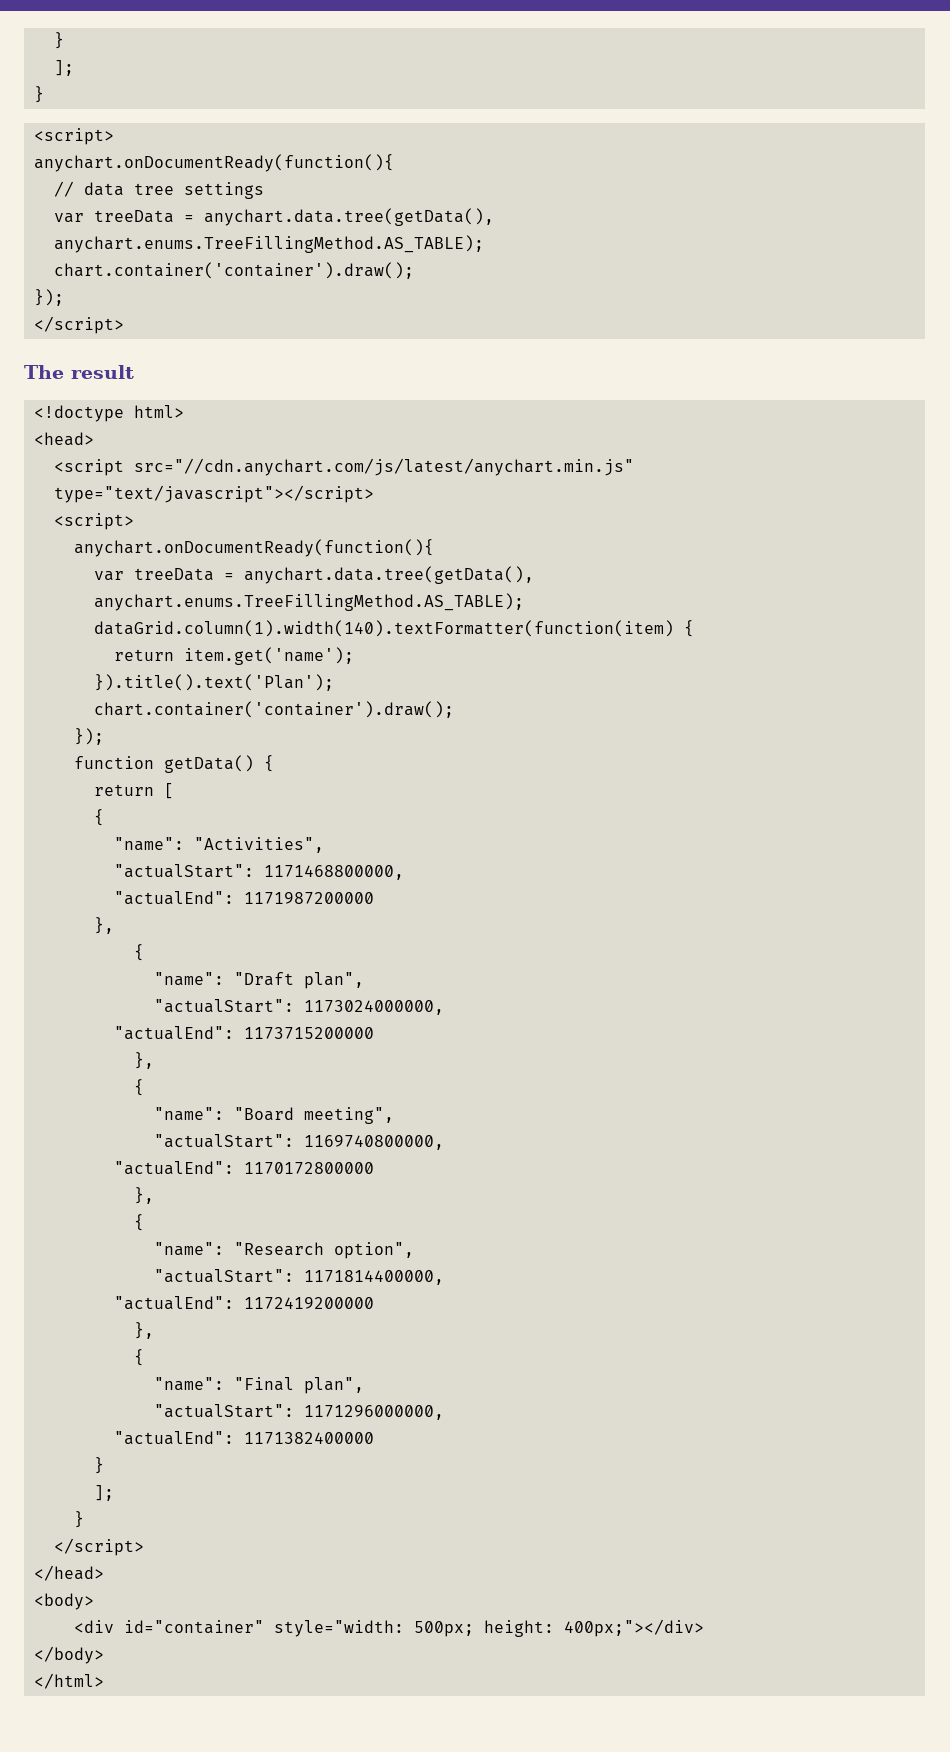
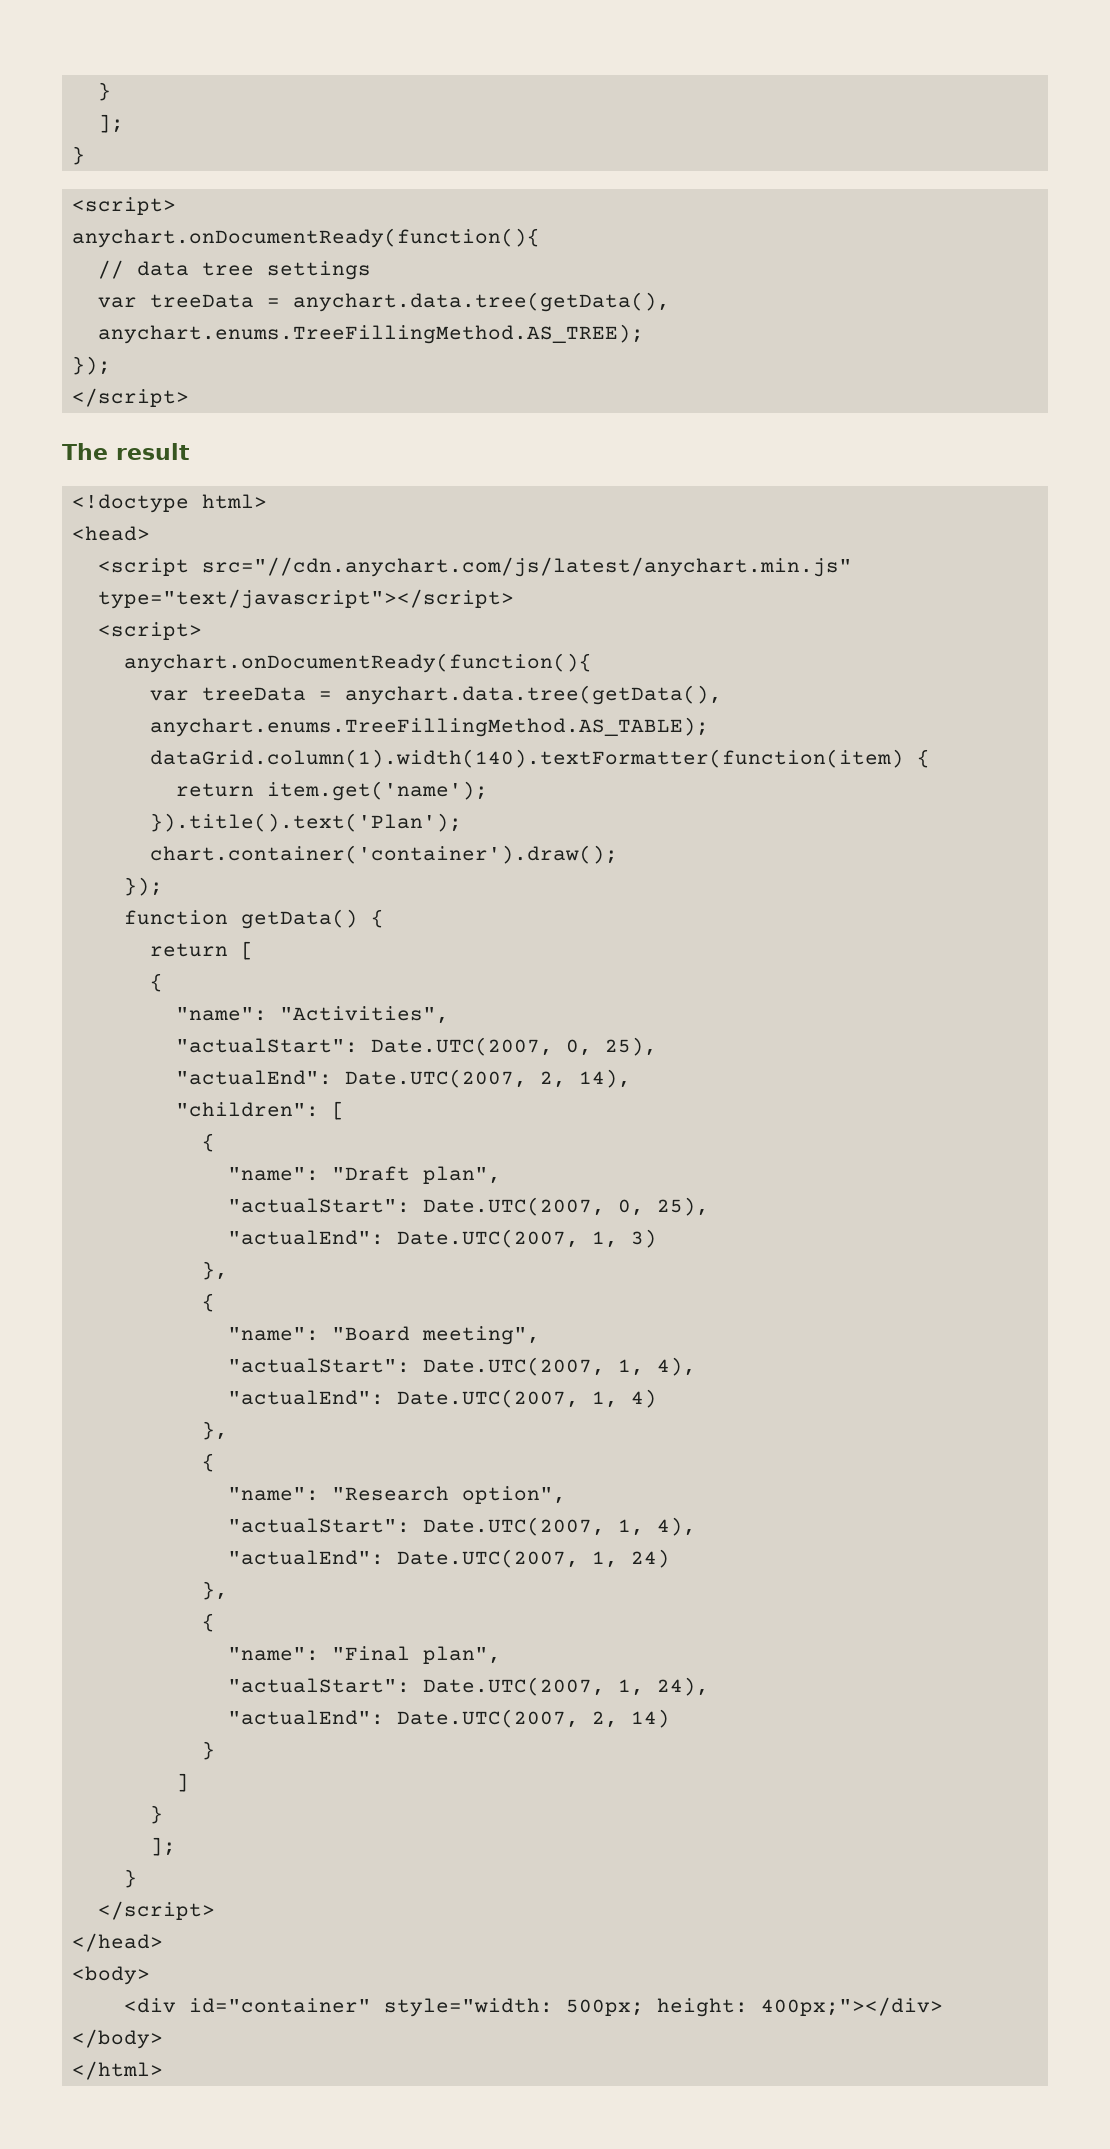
[53,235,484,253] [53,262,414,279] anychart.enums.TreeFillingMethod.AS_TABLE); // chart.container('container').draw(); -> [97,324,644,344] anychart.enums.TreeFillingMethod.AS_TREE);
[263,865,404,880] [113,891,374,905] [93,917,114,934] 1171468800000, // "actualEnd": 1171987200000 // }, -> [370,1037,657,1056] [175,1069,631,1088] [175,1101,345,1120] Date.UTC(2007, 0, 25), // "actualEnd": Date.UTC(2007, 2, 14), // "children": [
[303,1000,444,1015] [113,1026,374,1040] 1173024000000, // "actualEnd": 1173715200000 -> [422,1197,709,1216] [227,1229,657,1248] Date.UTC(2007, 0, 25), // "actualEnd": Date.UTC(2007, 1, 3)
[303,1135,444,1150] [113,1161,374,1175] 1169740800000, // "actualEnd": 1170172800000 -> [422,1357,696,1376] [227,1389,657,1408] Date.UTC(2007, 1, 4), // "actualEnd": Date.UTC(2007, 1, 4)
[303,1270,444,1285] [113,1296,374,1310] 1171814400000, // "actualEnd": 1172419200000 -> [422,1517,696,1536] [227,1549,670,1568] Date.UTC(2007, 1, 4), // "actualEnd": Date.UTC(2007, 1, 24)
[303,1405,444,1420] [113,1431,374,1445] 1171296000000, // "actualEnd": 1171382400000 -> [422,1677,709,1696] [227,1709,670,1728] [201,1741,215,1760] [175,1773,189,1792] Date.UTC(2007, 1, 24), // "actualEnd": Date.UTC(2007, 2, 14) // } // ]

